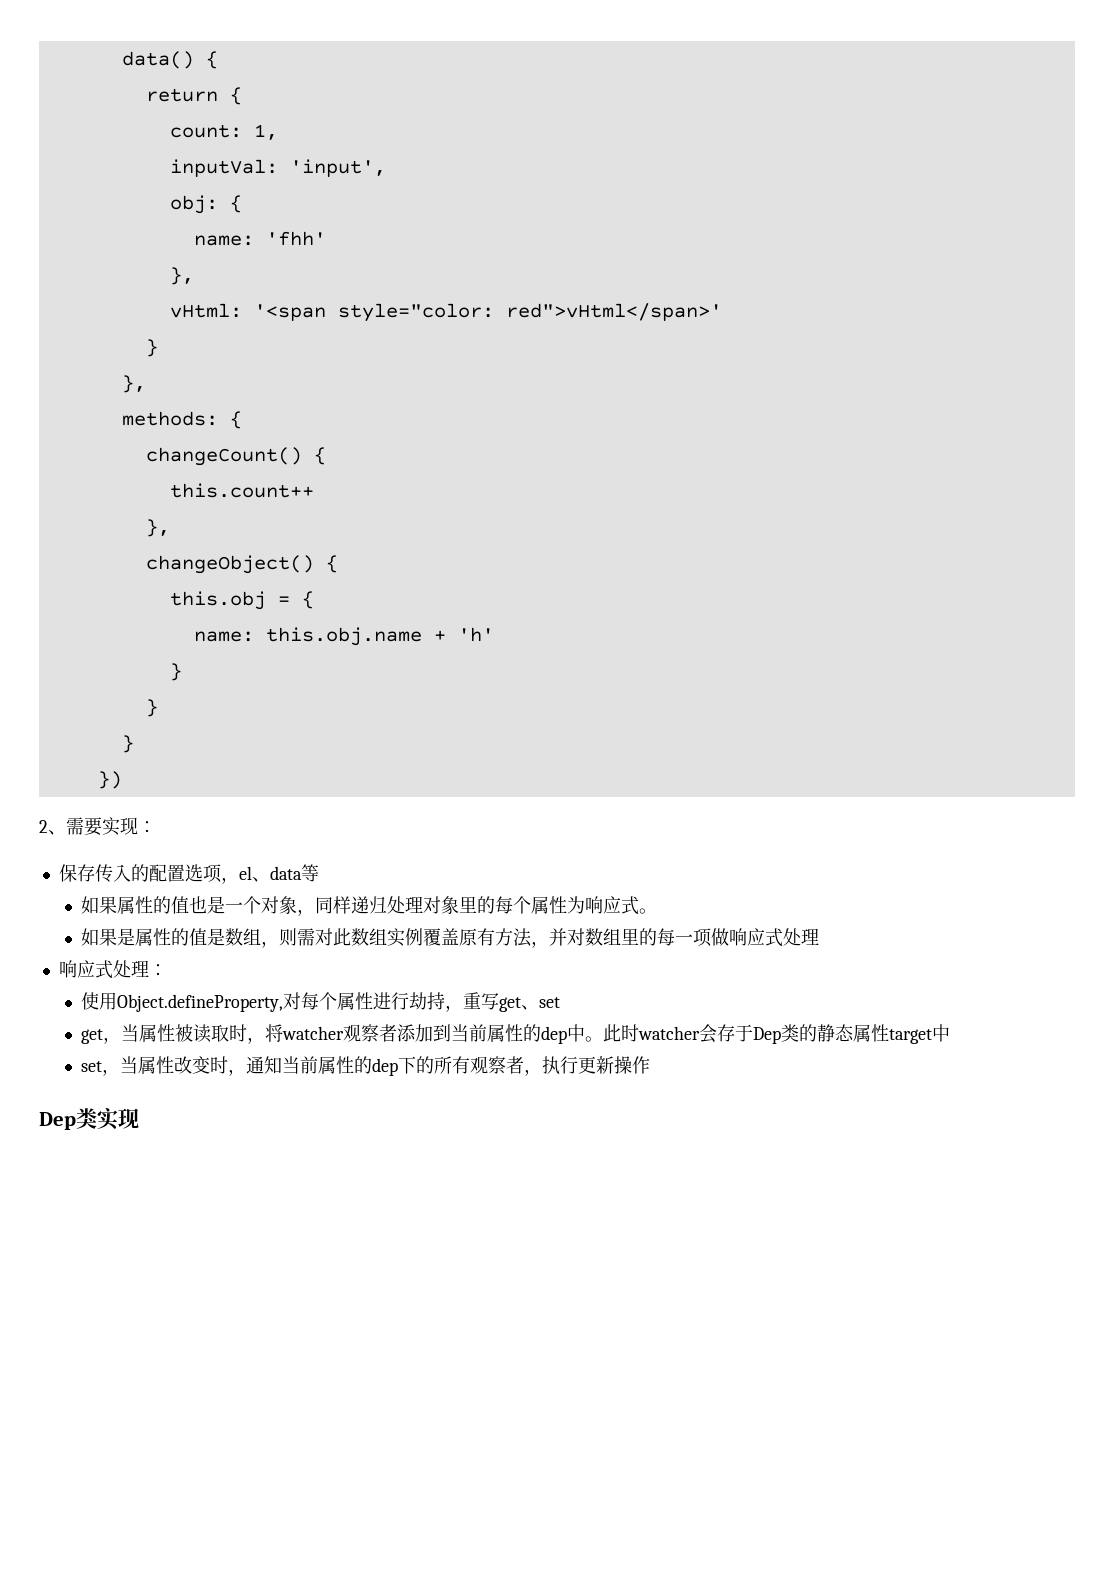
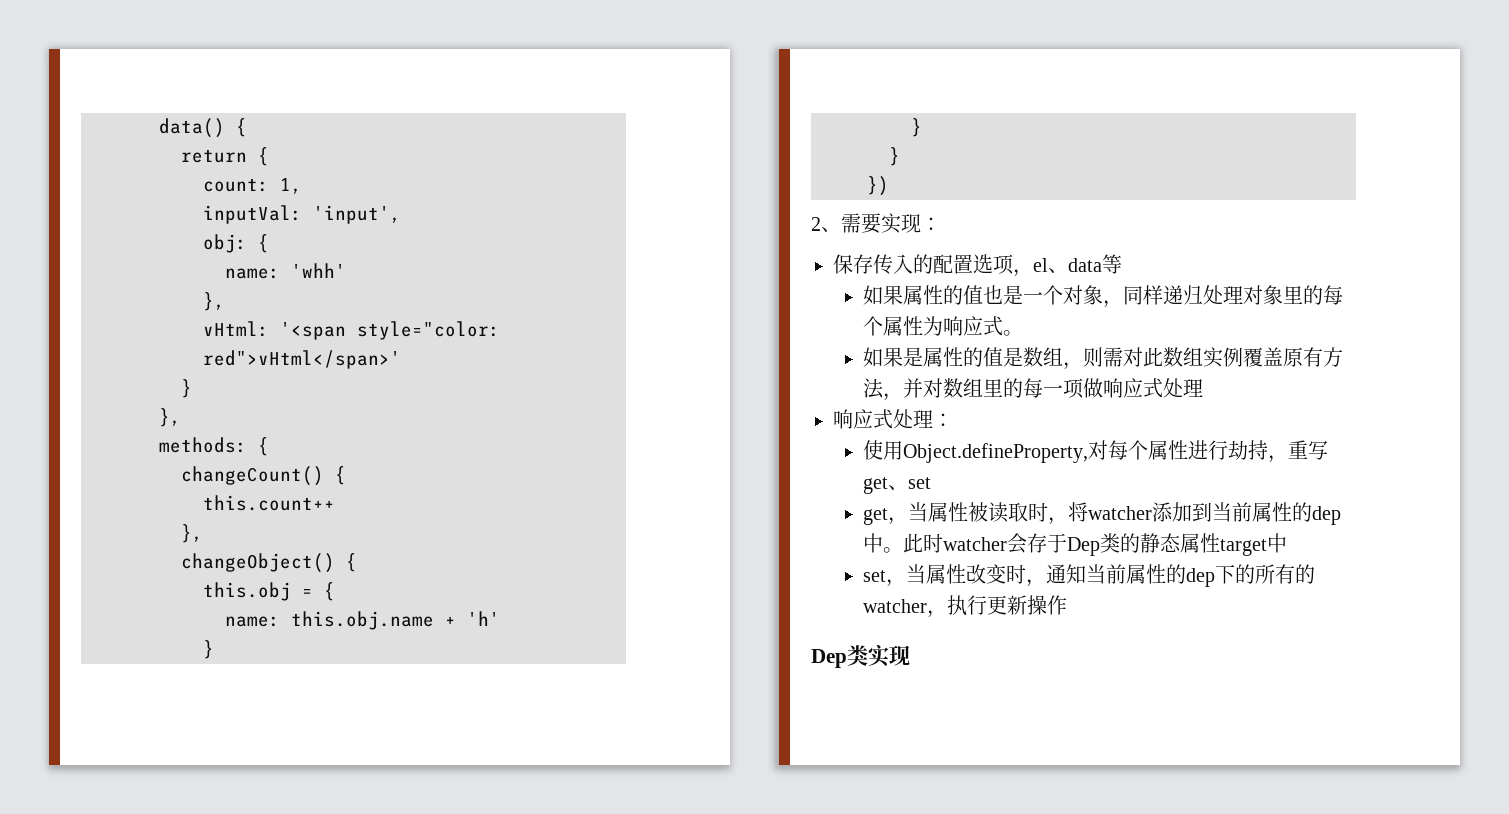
[265,231,326,246] 'fhh' -> [291,263,346,278] 'whh'
[343,1024,398,1042] 观察者 -> (1152, 513) none
[470,1056,525,1074] 观察者 -> [1294,564,1315,584] [862,599,927,613] 的watcher

